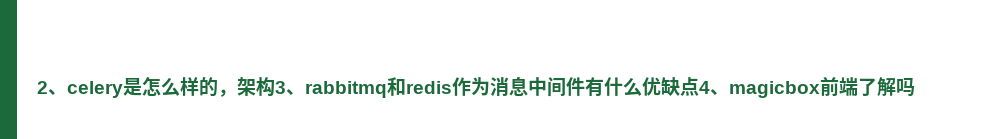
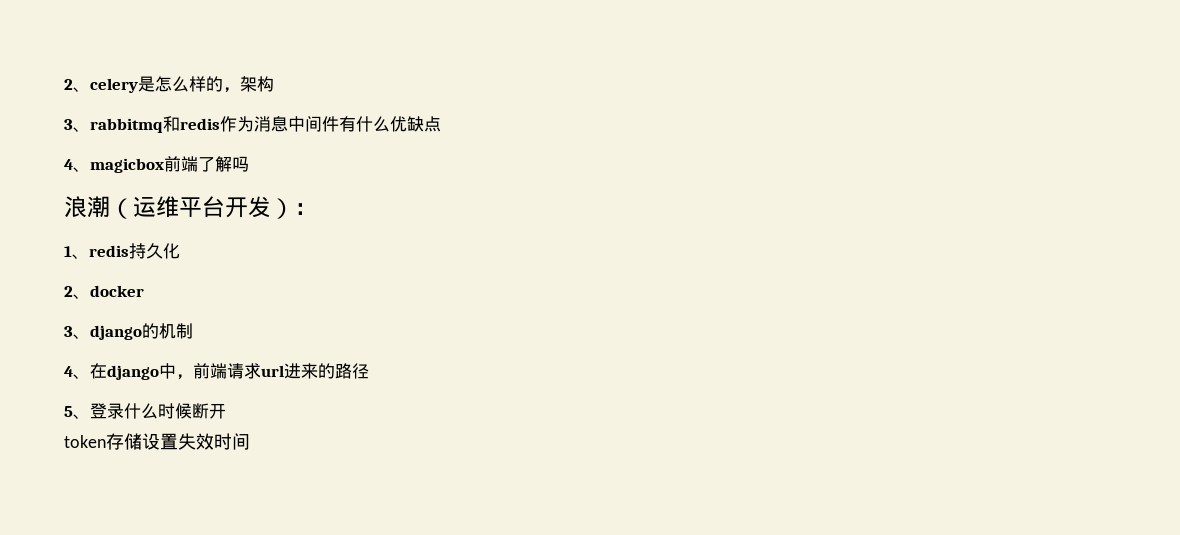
(275, 87) none -> (274, 84) //
(699, 86) none -> (441, 124) //
(915, 86) none -> [64,196,317,219] [64,243,180,259] [64,285,144,299] [64,323,193,340] [64,363,369,380] [64,403,226,419] [64,433,250,450] // 浪潮（运维平台开发）： // 1、redis持久化 // 2、docker // 3、django的机制 // 4、在django中，前端请求url进来的路径 // 5、登录什么时候断开 // token存储设置失效时间

